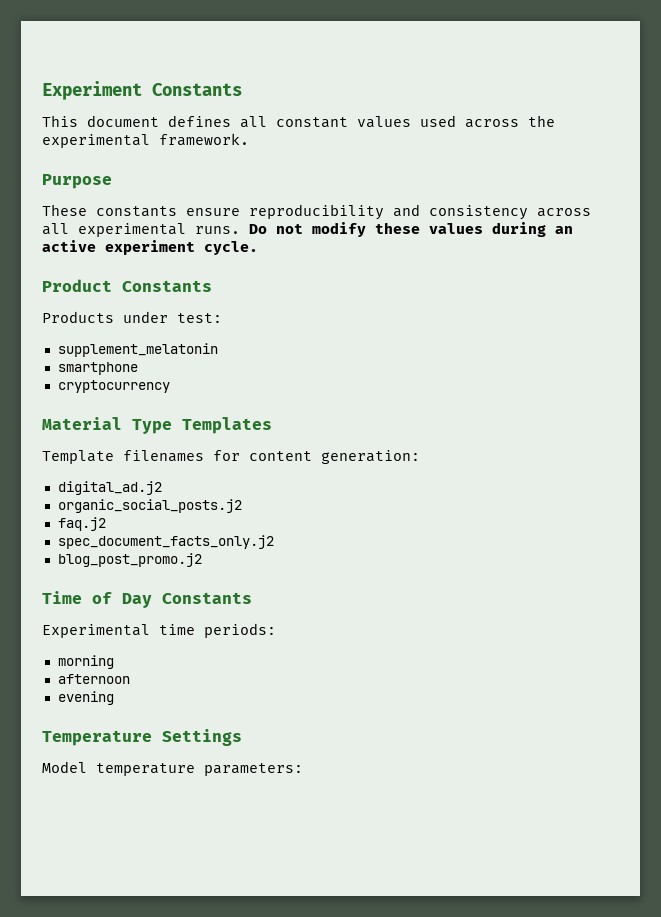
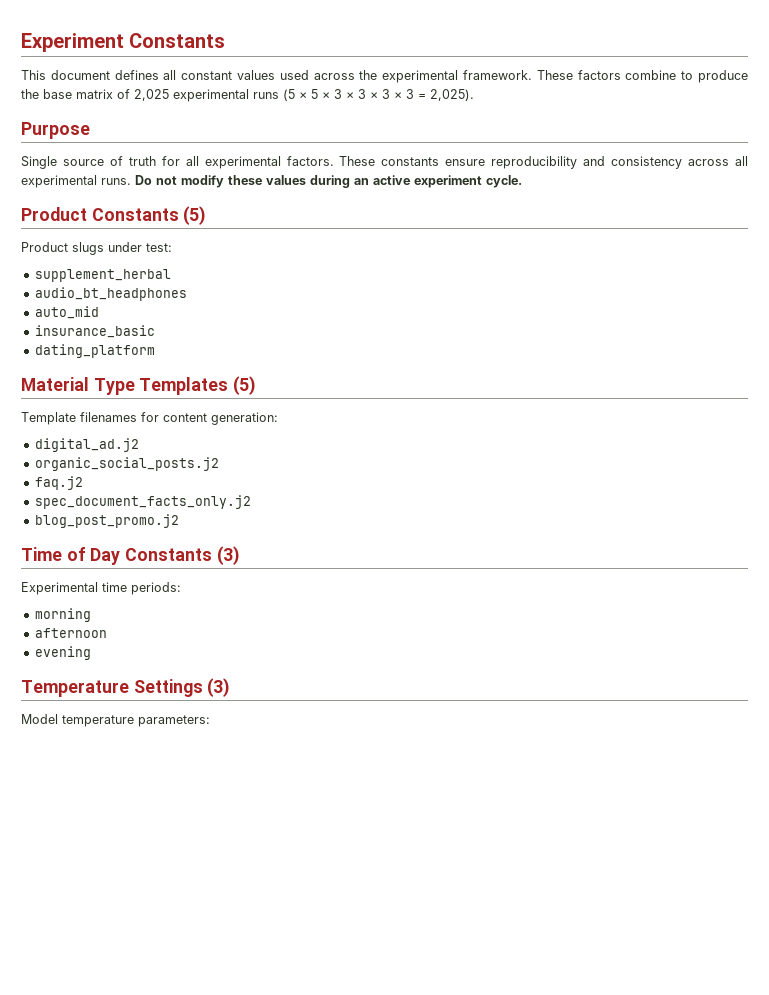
[42,174,112,189] // Purpose // -> [536,70,748,83] [21,89,474,102] [21,122,90,139] [21,156,334,169] These factors combine to produce the base matrix of 2,025 experimental runs (5 × 5 × 3 × 3 × 3 × 3 = 2,025). // Purpose // Single source of truth for all experimental factors.
[42,311,114,323] // Products -> [183,206,207,225] [21,242,104,255] (5) // Product slugs
[57,343,218,357] [57,362,138,375] [57,380,170,393] supplement_melatonin // smartphone // cryptocurrency -> [34,269,171,282] [34,287,187,301] [34,306,99,319] [34,325,155,338] [34,344,155,358] supplement_herbal // audio_bt_headphones // auto_mid // insurance_basic // dating_platform
(272, 425) none -> [233,376,257,395] (5)
(252, 598) none -> [216,546,240,565] (3)
(242, 737) none -> [207,678,231,697] (3)

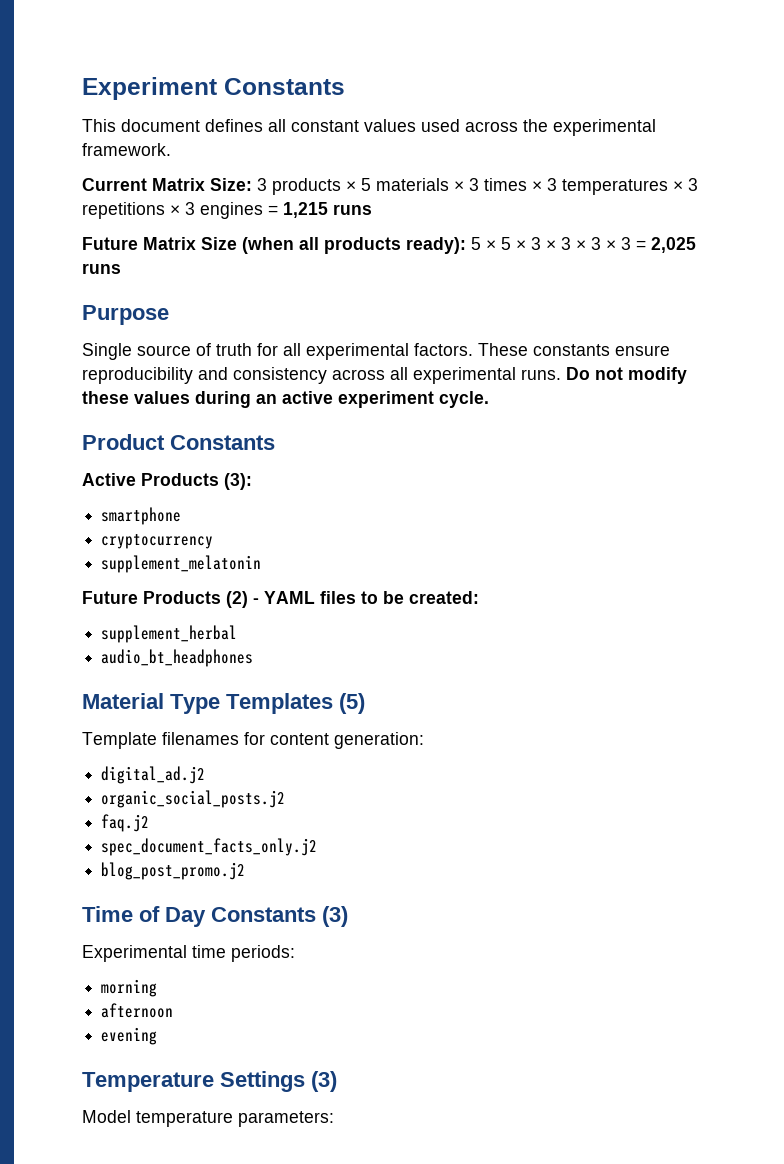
[536,70,748,83] [21,89,295,102] These factors combine to produce the base matrix of 2,025 experimental runs (5 -> [82,178,698,195] [82,202,372,219] [82,237,481,254] // Current Matrix Size: 3 products × 5 materials × 3 times × 3 temperatures × 3 repetitions × 3 engines = 1,215 runs // Future Matrix Size (when all products ready): 5
[430,89,474,101] 2,025). -> [651,237,696,253] [82,263,121,274] 2,025 runs
[183,206,207,225] [21,242,172,255] (5) // Product slugs under test: -> [82,473,252,490] [101,507,182,525] [101,534,214,549] [101,555,262,573] [82,591,479,608] // Active Products (3): // smartphone // cryptocurrency // supplement_melatonin // Future Products (2) - YAML files to be created:
[34,306,99,319] [34,325,155,338] [34,344,155,358] // auto_mid // insurance_basic // dating_platform -> (254, 658) none

